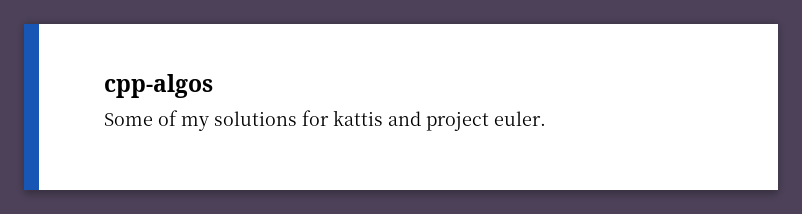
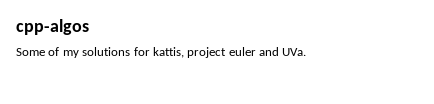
[333,110,546,131] kattis and project euler. -> [152,47,307,58] kattis, project euler and UVa.

